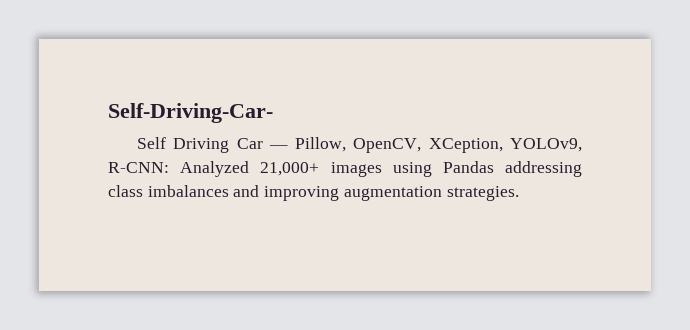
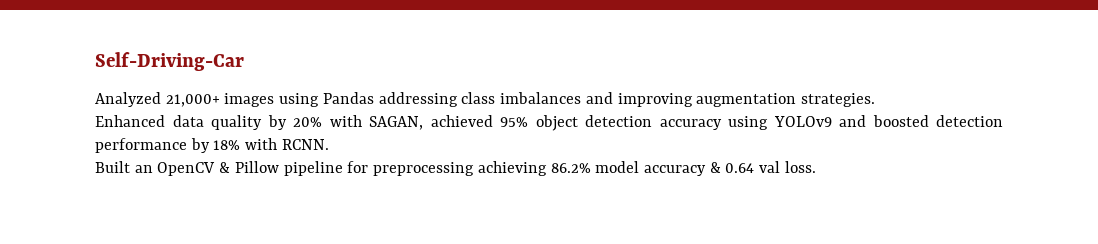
[108,103,273,123] [137,137,582,153] [108,162,169,173] Self-Driving-Car- // Self Driving Car — Pillow, OpenCV, XCeption, YOLOv9, R-CNN: -> [95,52,244,71] Self-Driving-Car //
(519, 193) none -> [95,115,1003,131] [95,138,329,153] [95,161,816,176] // Enhanced data quality by 20% with SAGAN, achieved 95% object detection accuracy using YOLOv9 and boosted detection performance by 18% with RCNN. // Built an OpenCV & Pillow pipeline for preprocessing achieving 86.2% model accuracy & 0.64 val loss.

